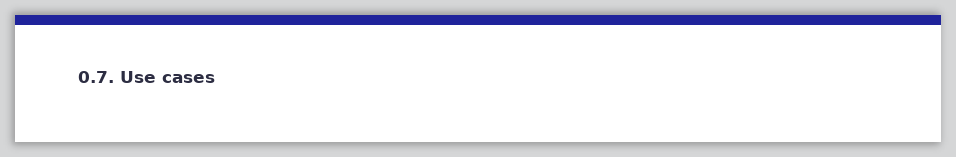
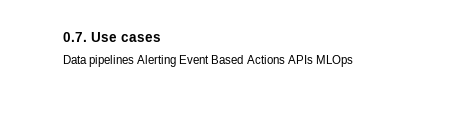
(215, 78) none -> [63,55,353,67] // Data pipelines Alerting Event Based Actions APIs MLOps

